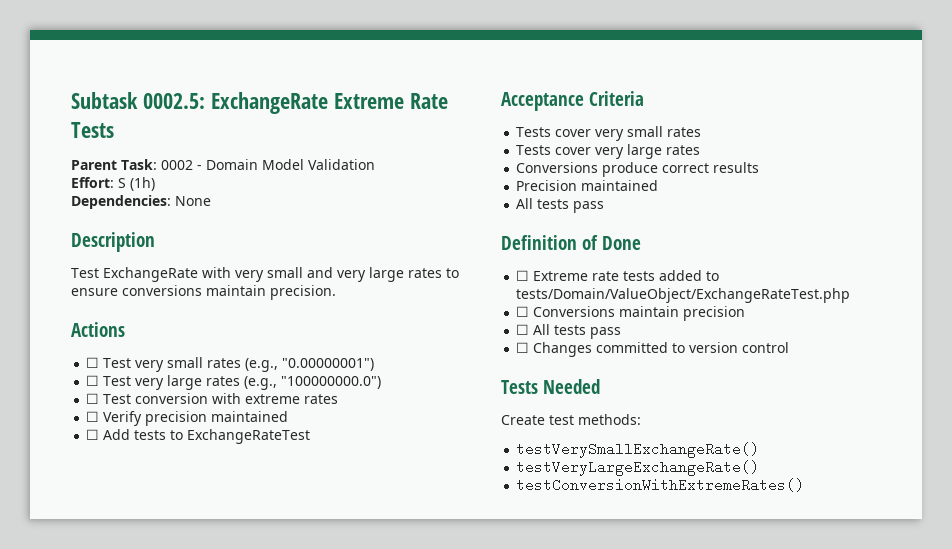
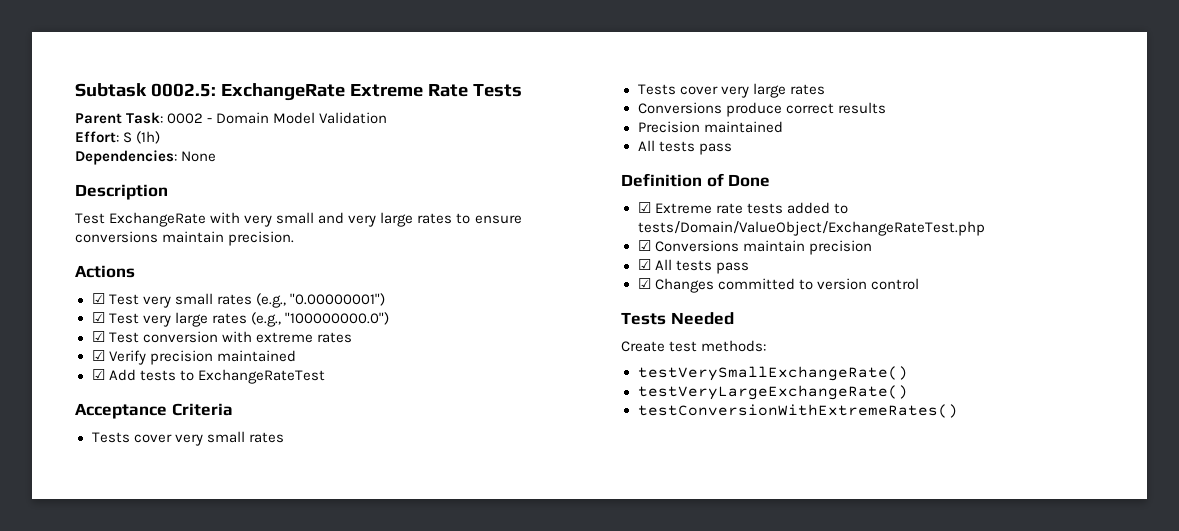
[86,357,100,368] ☐ -> [91,293,105,304] ☑
[86,375,100,386] ☐ -> [91,312,105,323] ☑
[86,393,100,404] ☐ -> [91,331,105,342] ☑
[86,411,100,422] ☐ -> [91,350,105,361] ☑
[86,429,100,440] ☐ -> [91,369,105,380] ☑
[516,270,530,281] ☐ -> [637,202,651,213] ☑
[516,306,530,317] ☐ -> [637,240,651,251] ☑
[516,324,622,339] [516,342,530,353] ☐ All tests pass // ☐ -> [637,259,749,274] [637,278,651,289] ☑ All tests pass // ☑

